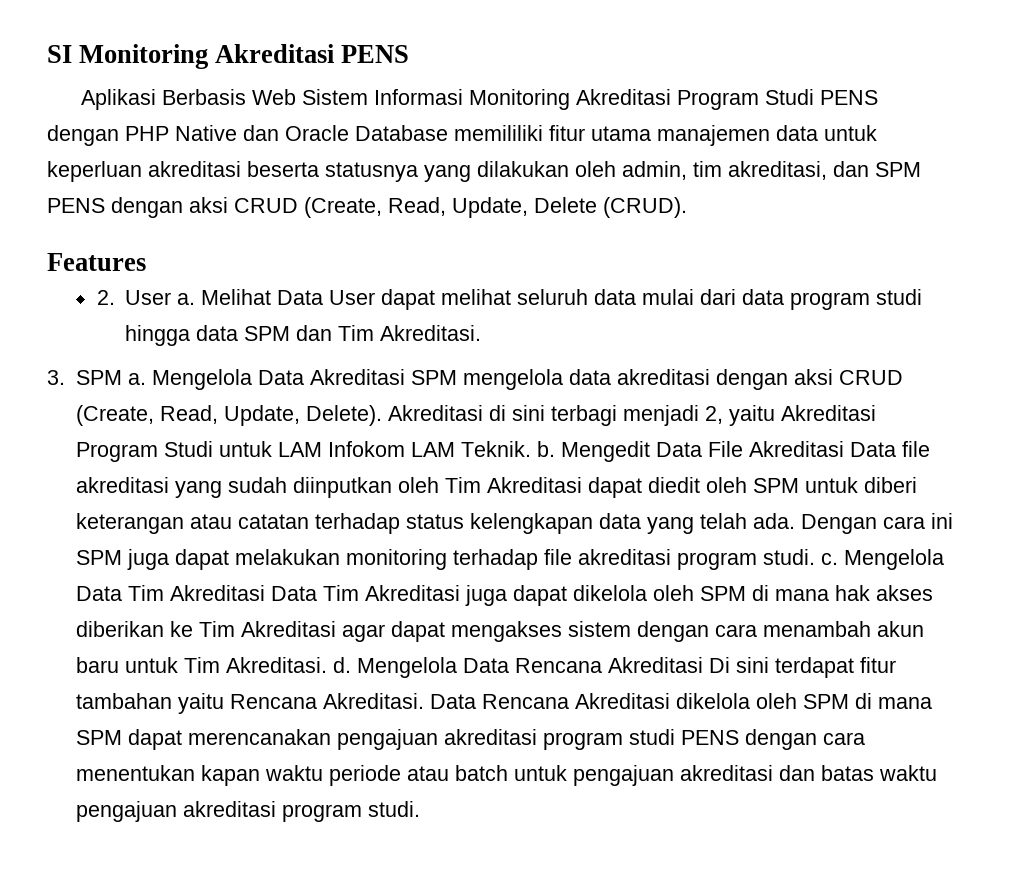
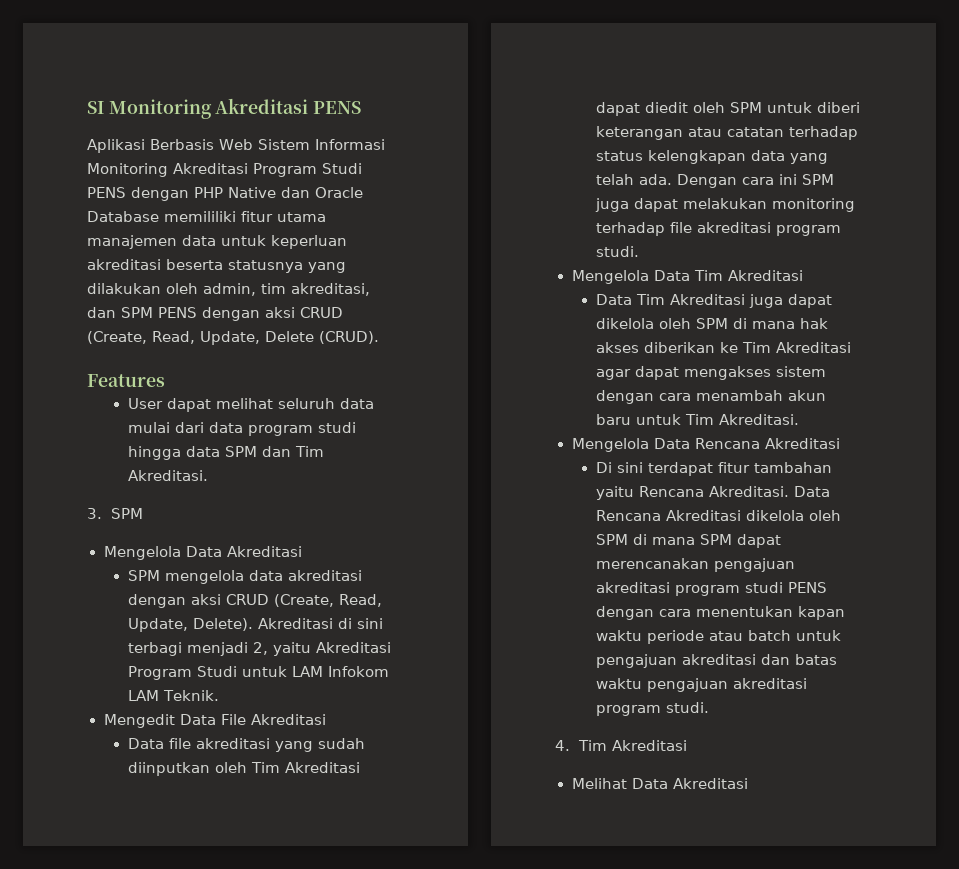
[96,289,324,305] 2. User a. Melihat Data -> (165, 380) none
[127,373,146,385] a. -> (144, 513) //
(405, 377) none -> (302, 551) //
[536,441,555,457] b. -> (219, 695) //
(844, 449) none -> (327, 719) //
[820,553,838,565] c. -> (639, 251) //
(265, 593) none -> (803, 275) //
[332,657,351,673] d. -> (799, 419) //
(703, 665) none -> (840, 443) //
(420, 809) none -> [555,740,688,751] [571,778,748,789] // 4. Tim Akreditasi // Melihat Data Akreditasi

